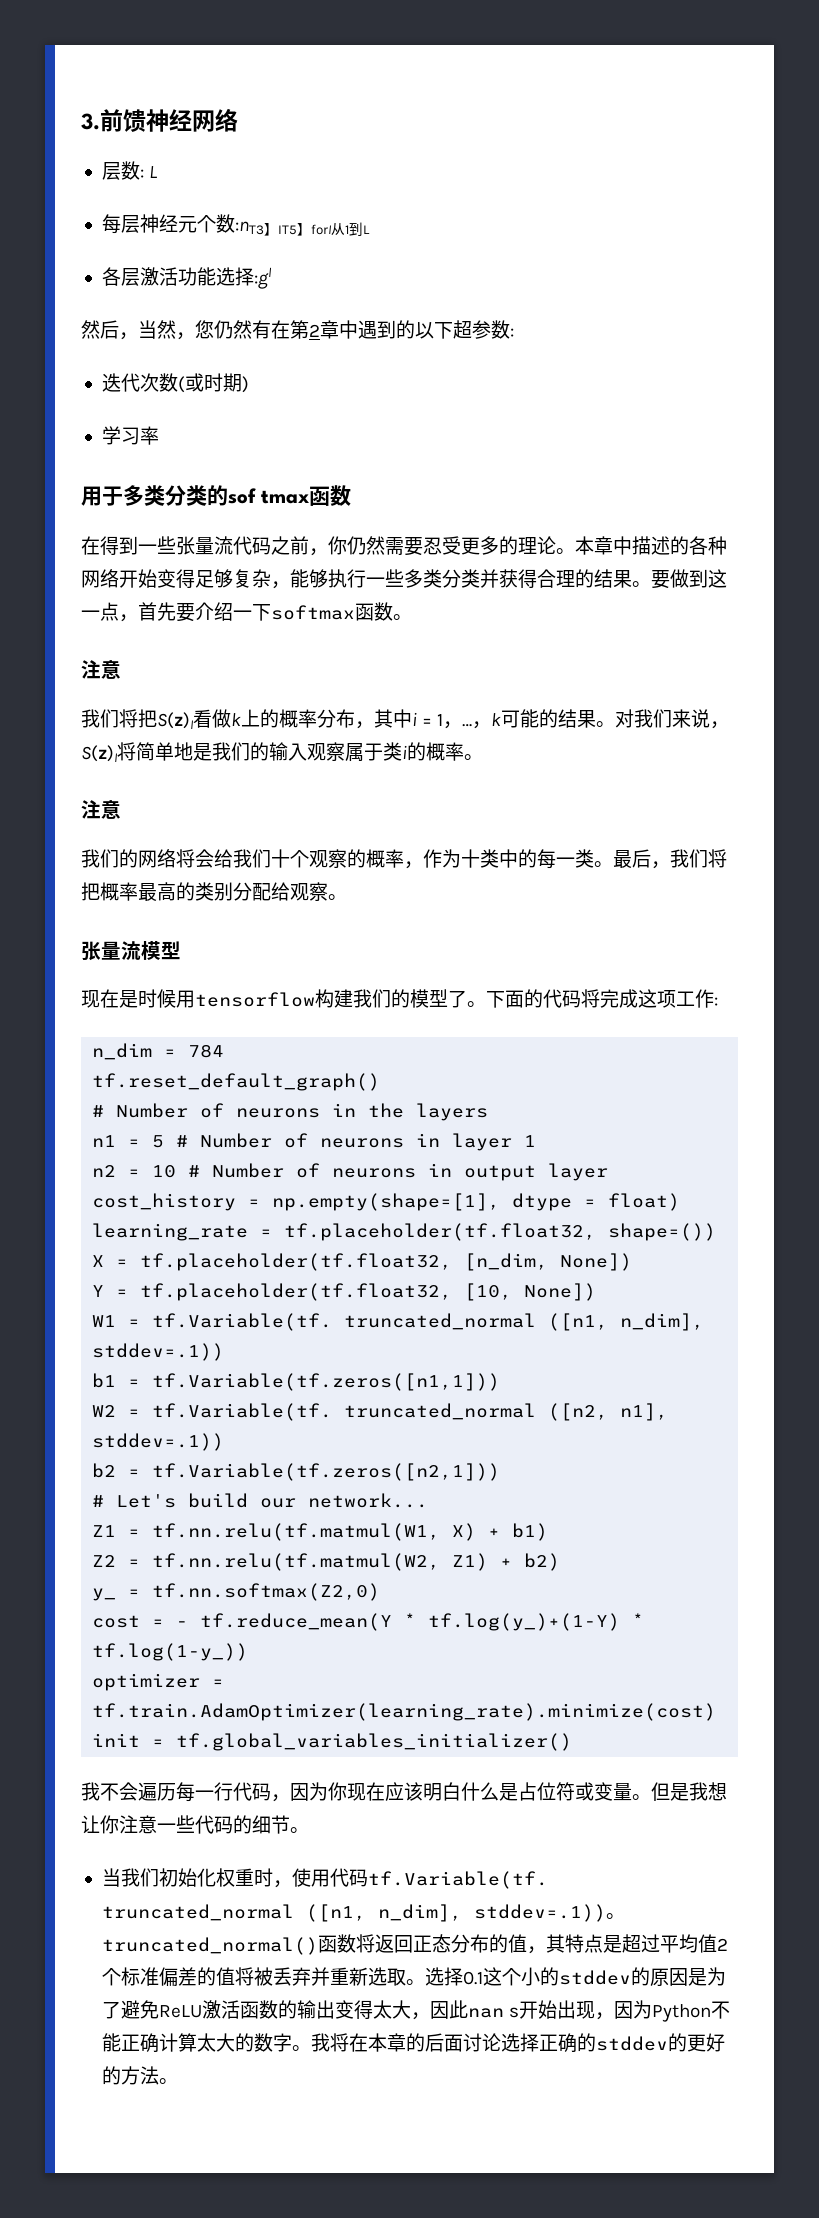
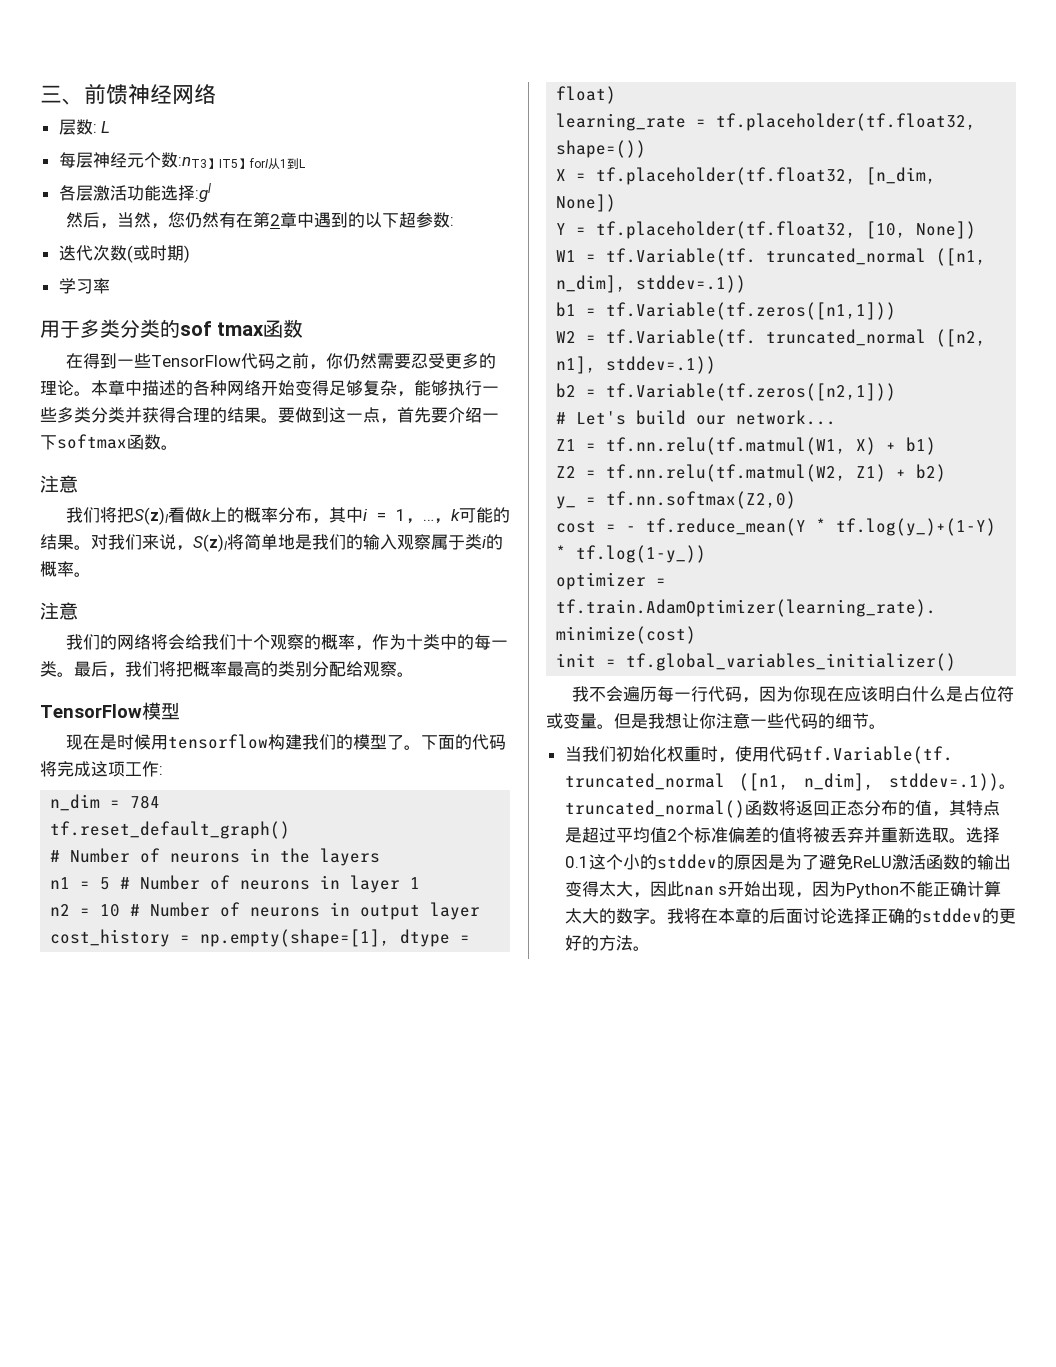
[81,113,100,130] 3. -> [40,85,84,105] 三、
[176,536,233,555] 张量流 -> [151,355,242,367] TensorFlow
[81,941,141,961] 张量流 -> [40,704,142,718] TensorFlow

